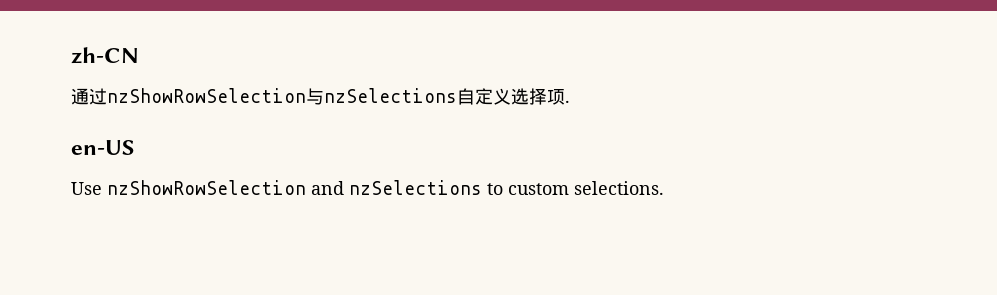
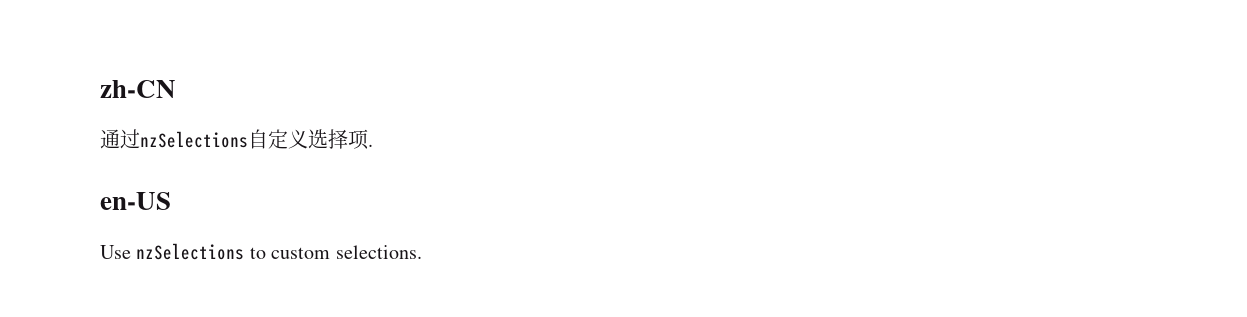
[107,88,324,105] nzShowRowSelection与 -> (140, 139) none
[107,180,344,195] nzShowRowSelection and -> (131, 252) none

